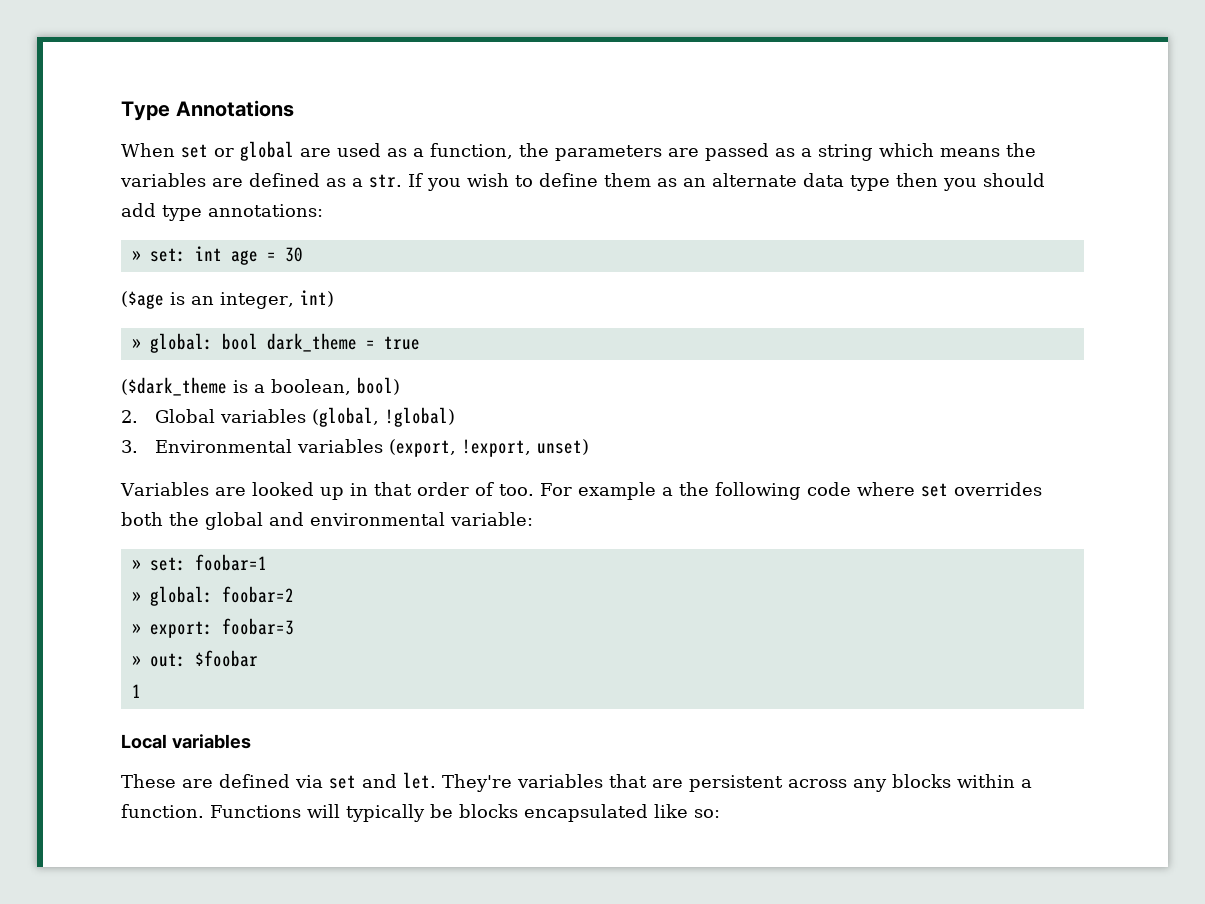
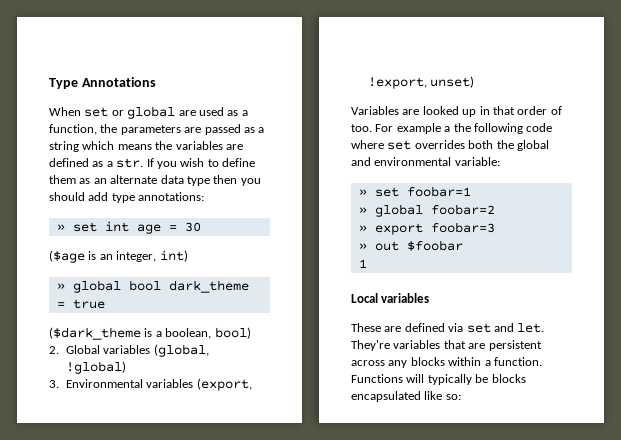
[149,248,186,262] set: -> [72,222,97,232] set
[149,333,213,353] global: -> [72,280,121,293] global
[149,557,186,571] set: -> [374,187,399,197] set
[149,586,213,606] global: -> [374,204,423,217] global
[149,621,213,638] export: -> [374,223,423,235] export
[149,653,186,667] out: -> [374,241,399,251] out

